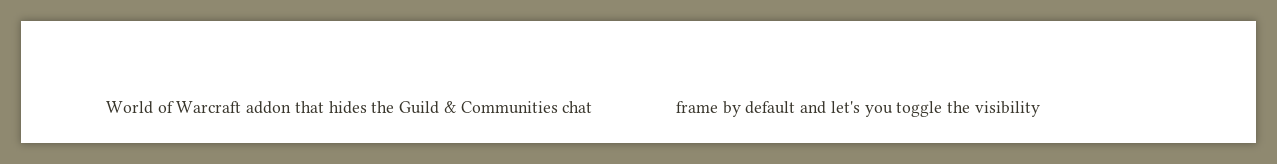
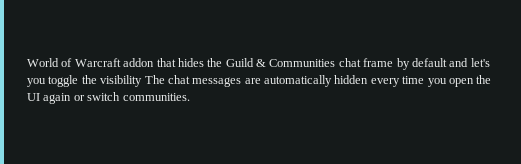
(1040, 109) none -> [144,75,492,87] [27,92,190,104] The chat messages are automatically hidden every time you open the UI again or switch communities.

